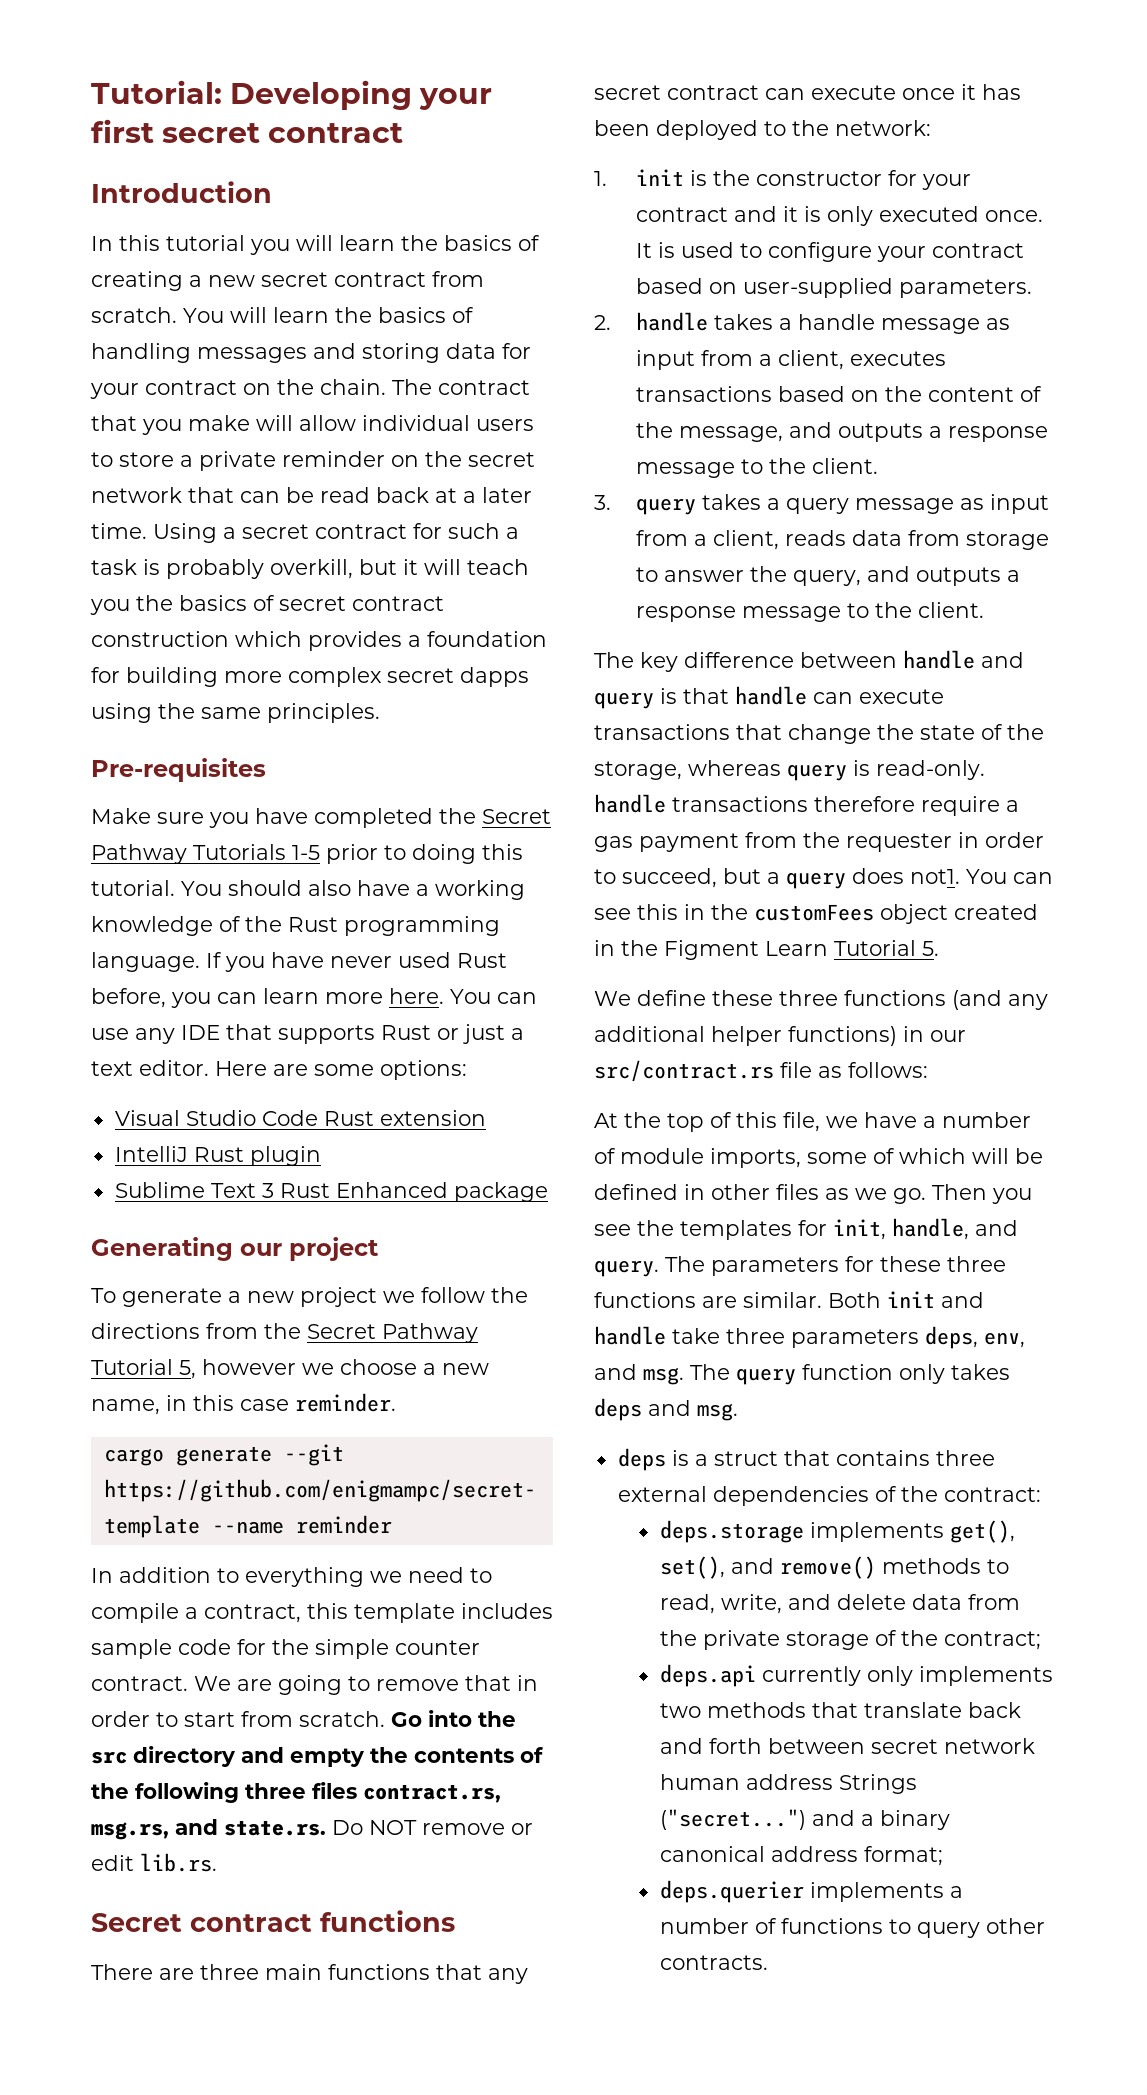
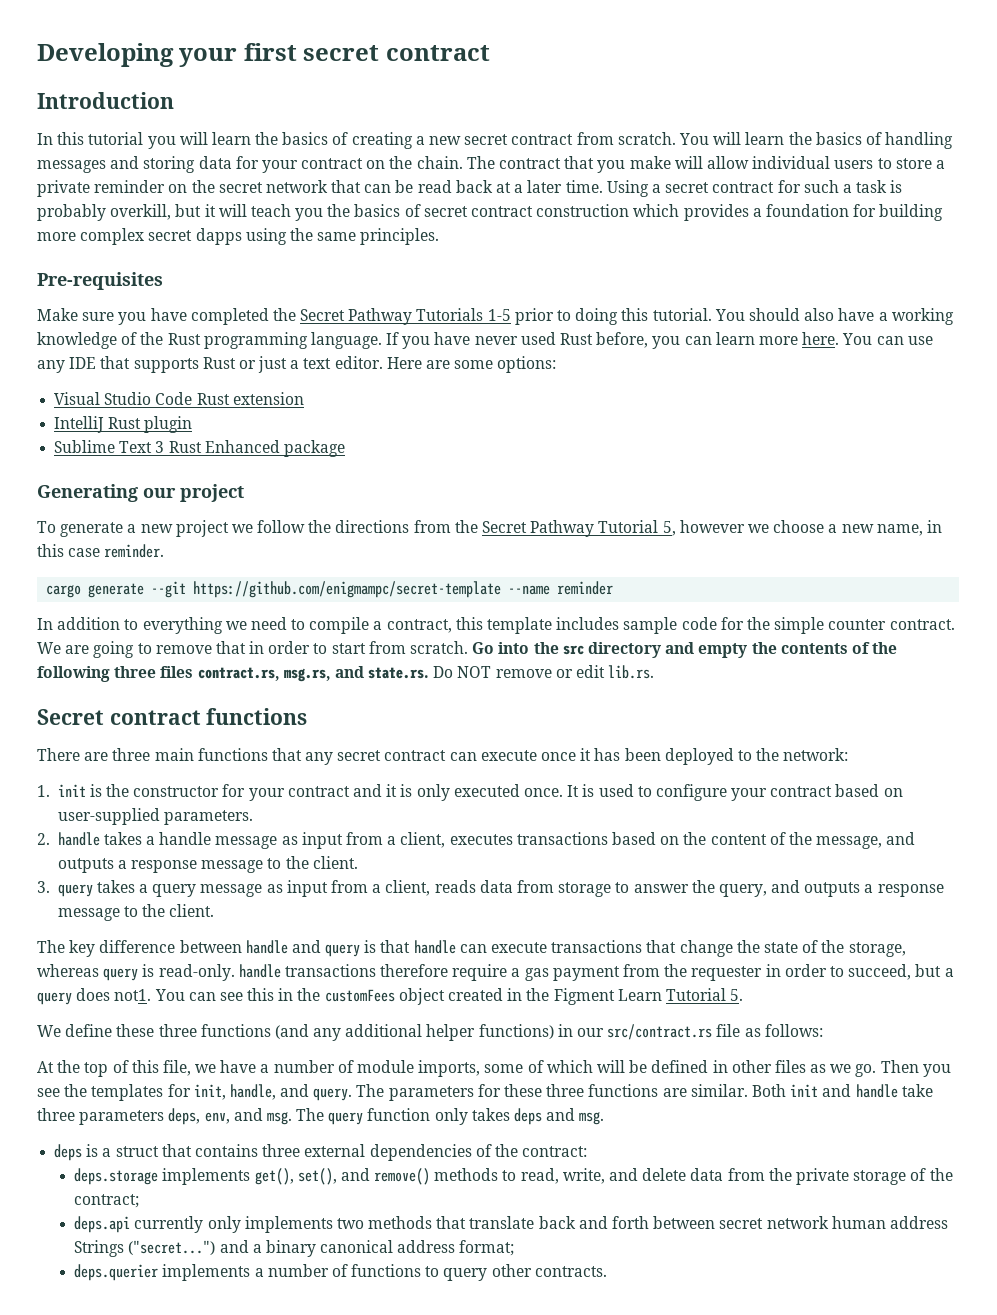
[91,80,222,104] Tutorial: -> (37, 55) none

